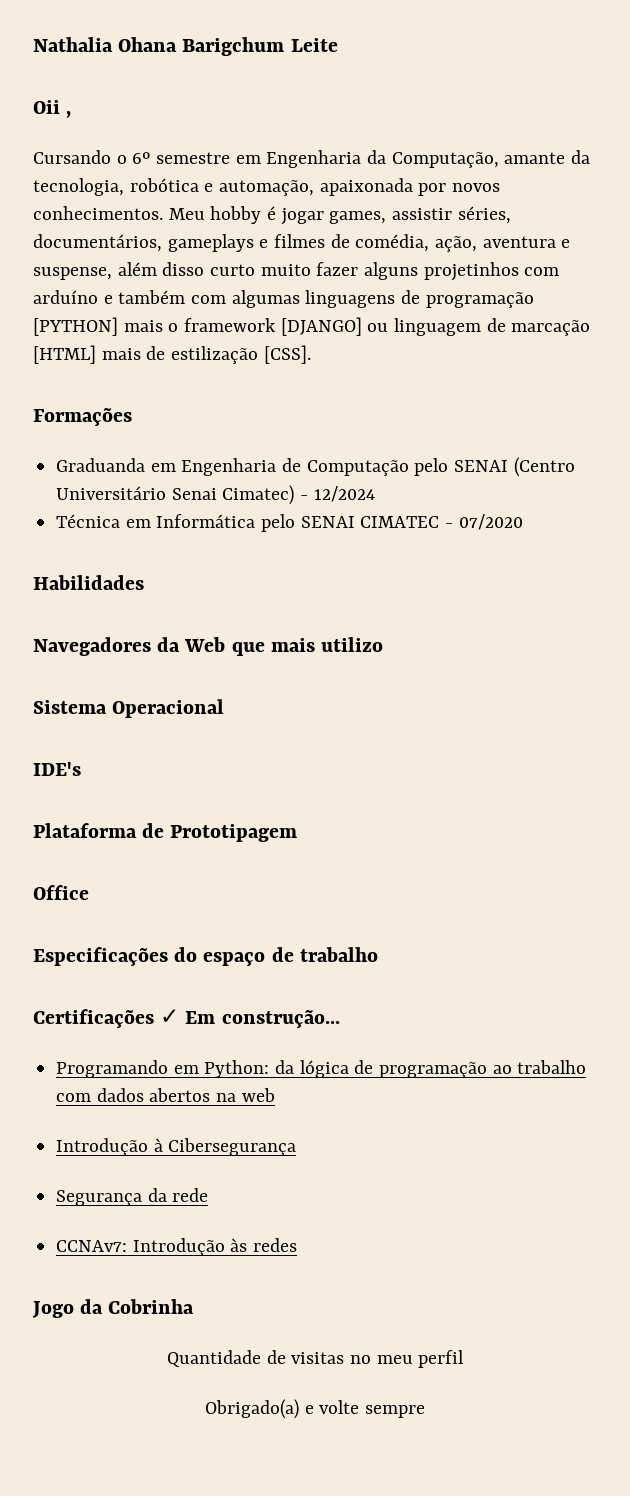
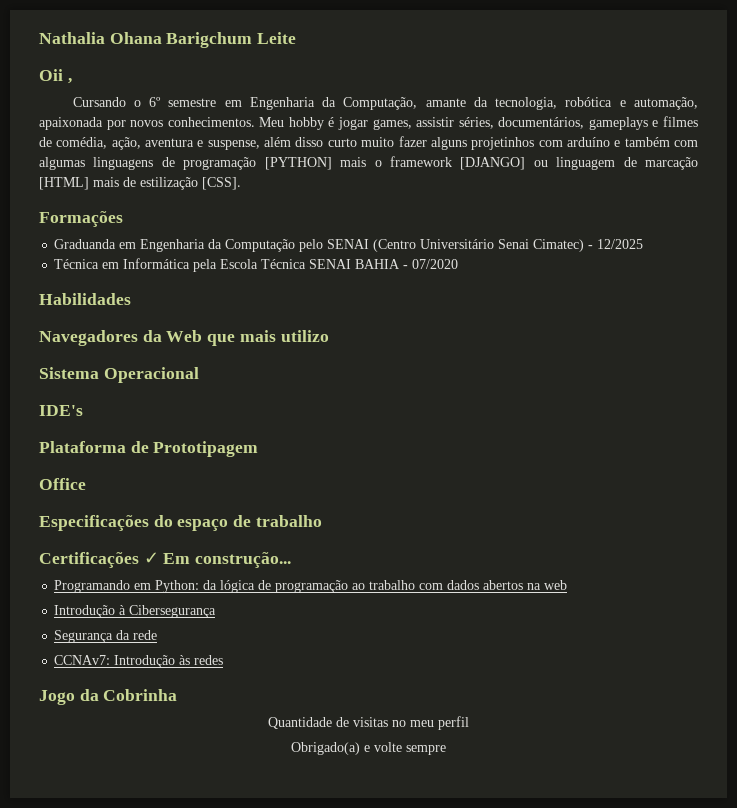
[282,458,302,472] de -> [208,239,223,249] da
[313,486,375,502] 12/2024 -> [597,239,644,249] 12/2025
[261,514,440,532] pelo SENAI CIMATEC -> [193,259,401,272] pela Escola Técnica SENAI BAHIA

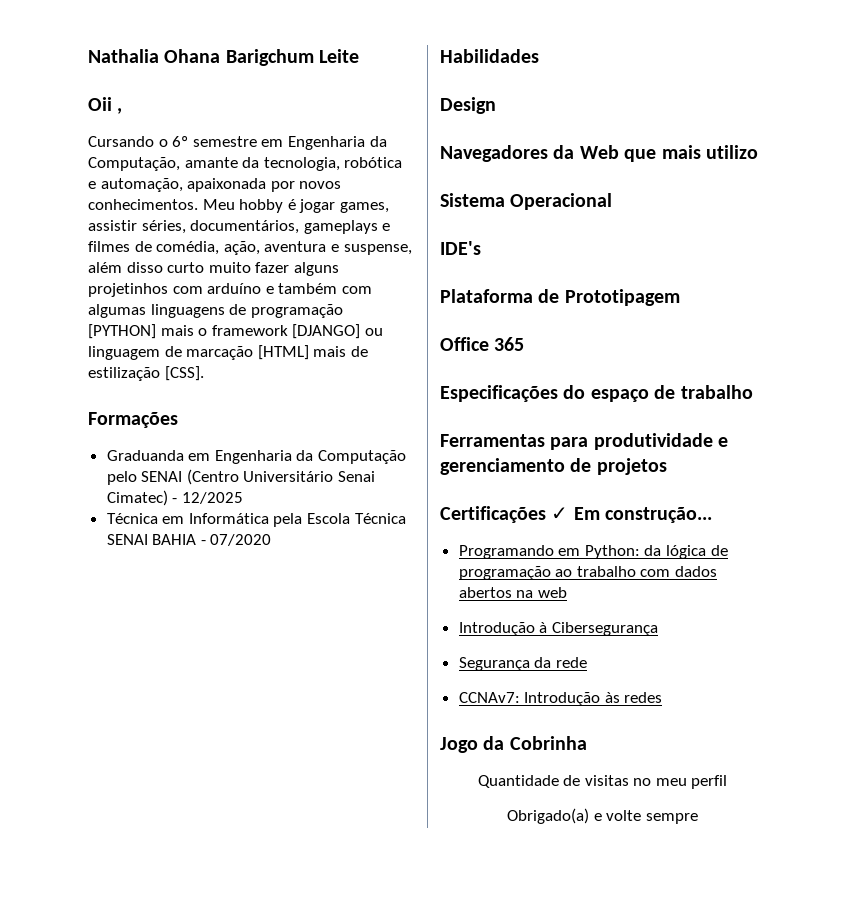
(131, 299) none -> [440,97,496,114] // Design
(86, 484) none -> [494,337,525,351] 365
(322, 521) none -> [440,433,729,450] [440,458,667,475] // Ferramentas para produtividade e gerenciamento de projetos

